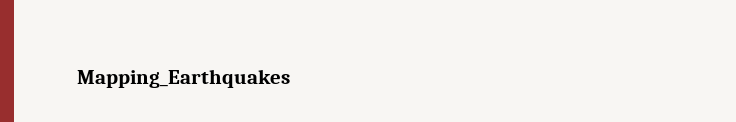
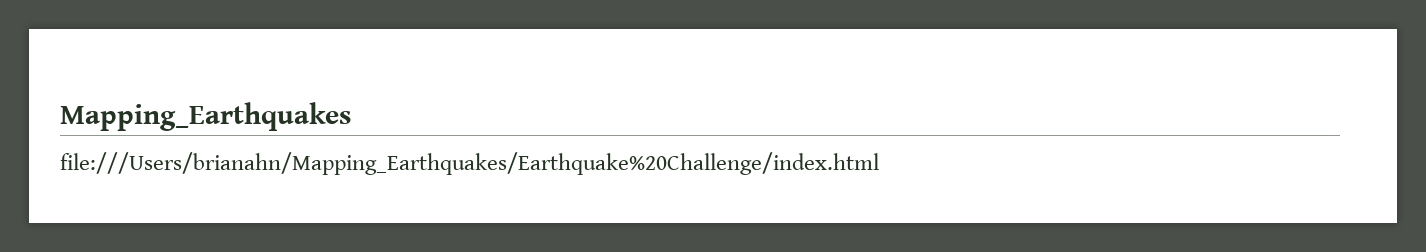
(290, 78) none -> [60,152,879,175] // file:///Users/brianahn/Mapping_Earthquakes/Earthquake%20Challenge/index.html

